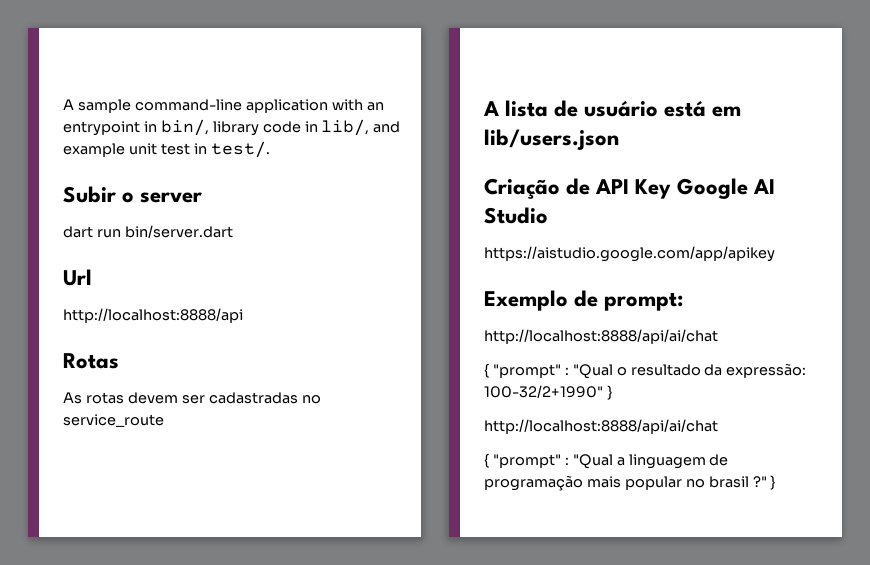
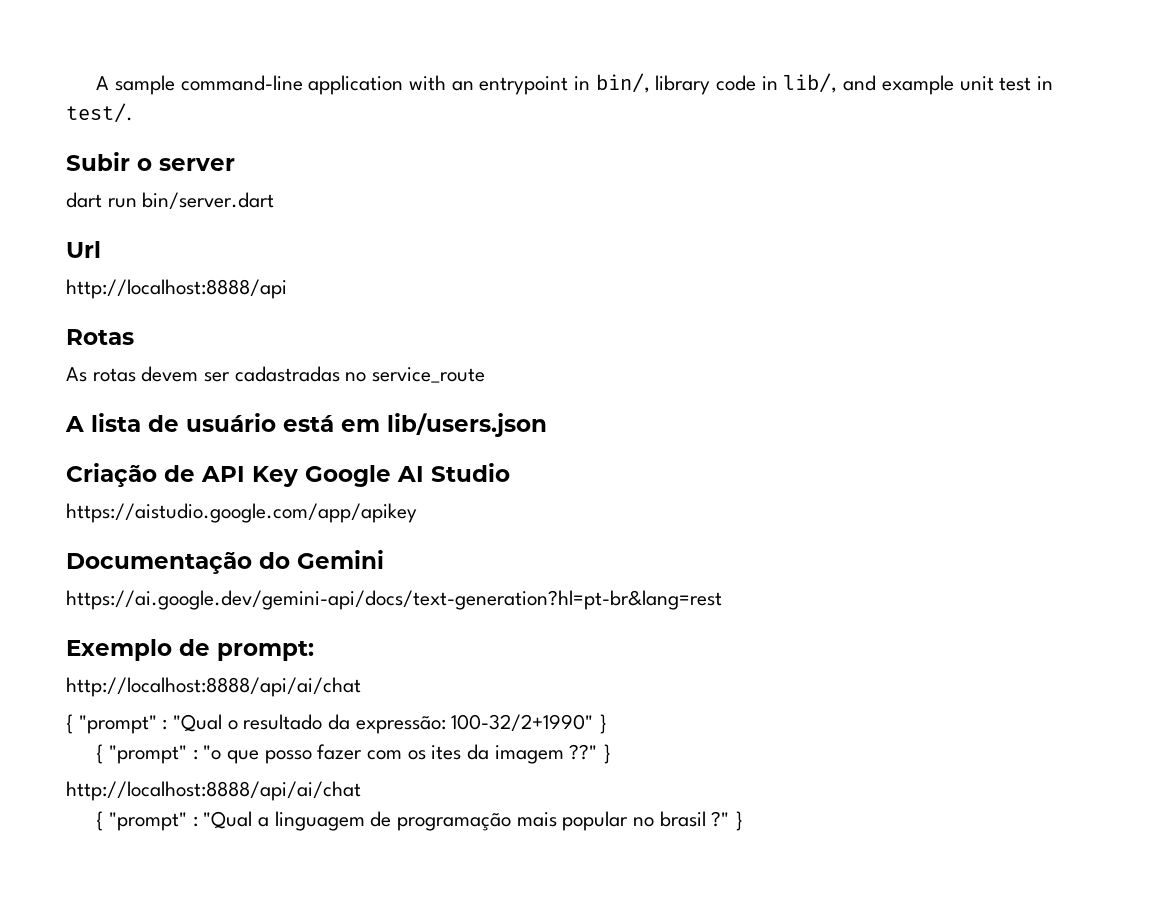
(775, 254) none -> [66,550,384,574] [66,590,722,610] // Documentação do Gemini // https://ai.google.dev/gemini-api/docs/text-generation?hl=pt-br&lang=rest
(612, 392) none -> [96,744,612,764] // { "prompt" : "o que posso fazer com os ites da imagem ??" }

